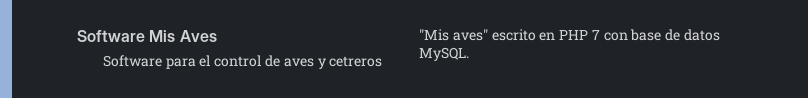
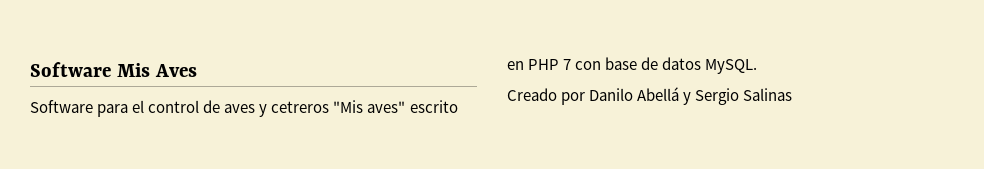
(469, 54) none -> [507,87,793,105] // Creado por Danilo Abellá y Sergio Salinas

